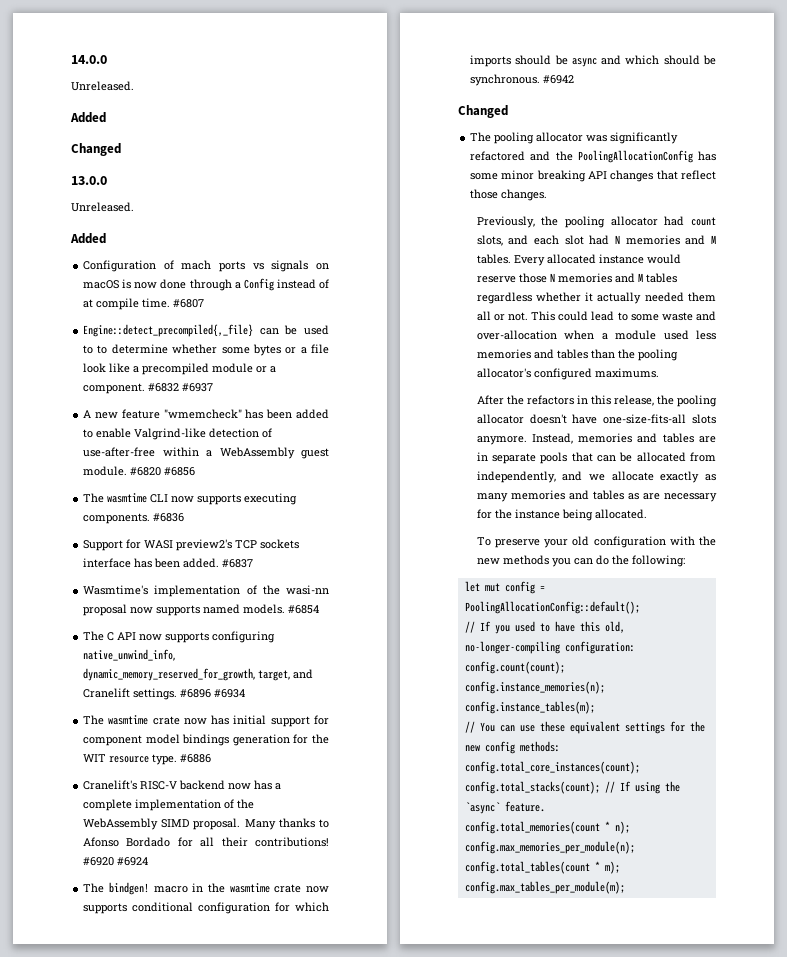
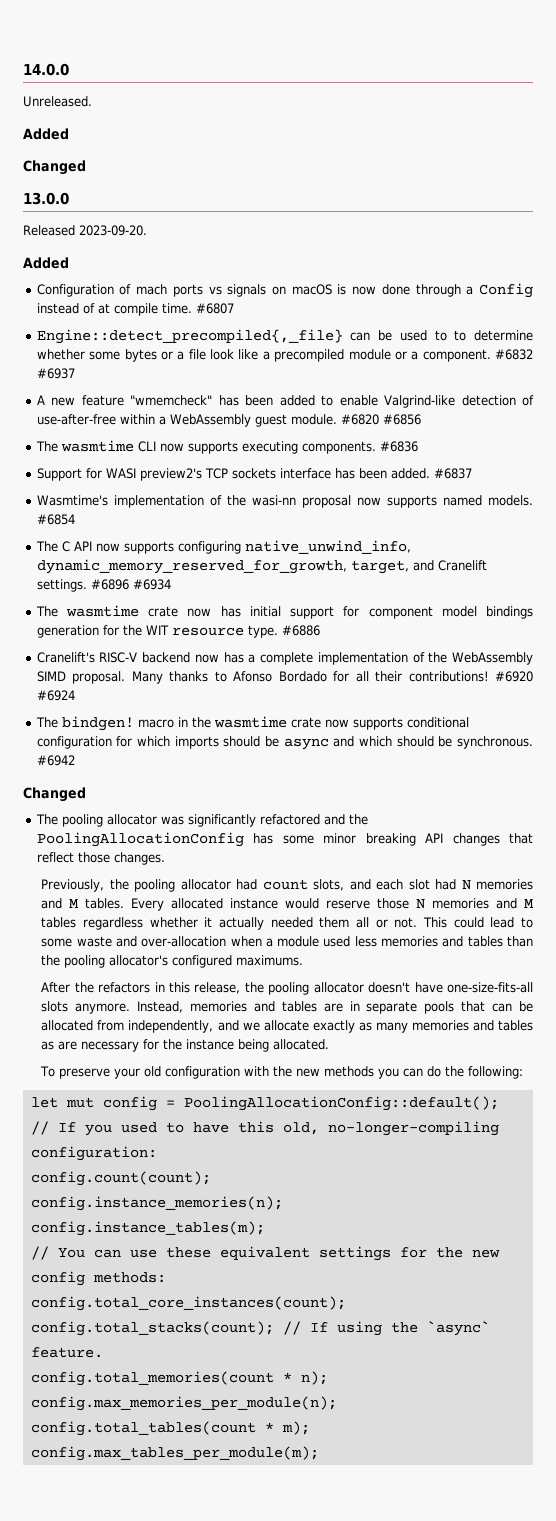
[71,202,134,212] Unreleased. -> [23,225,147,236] Released 2023-09-20.

